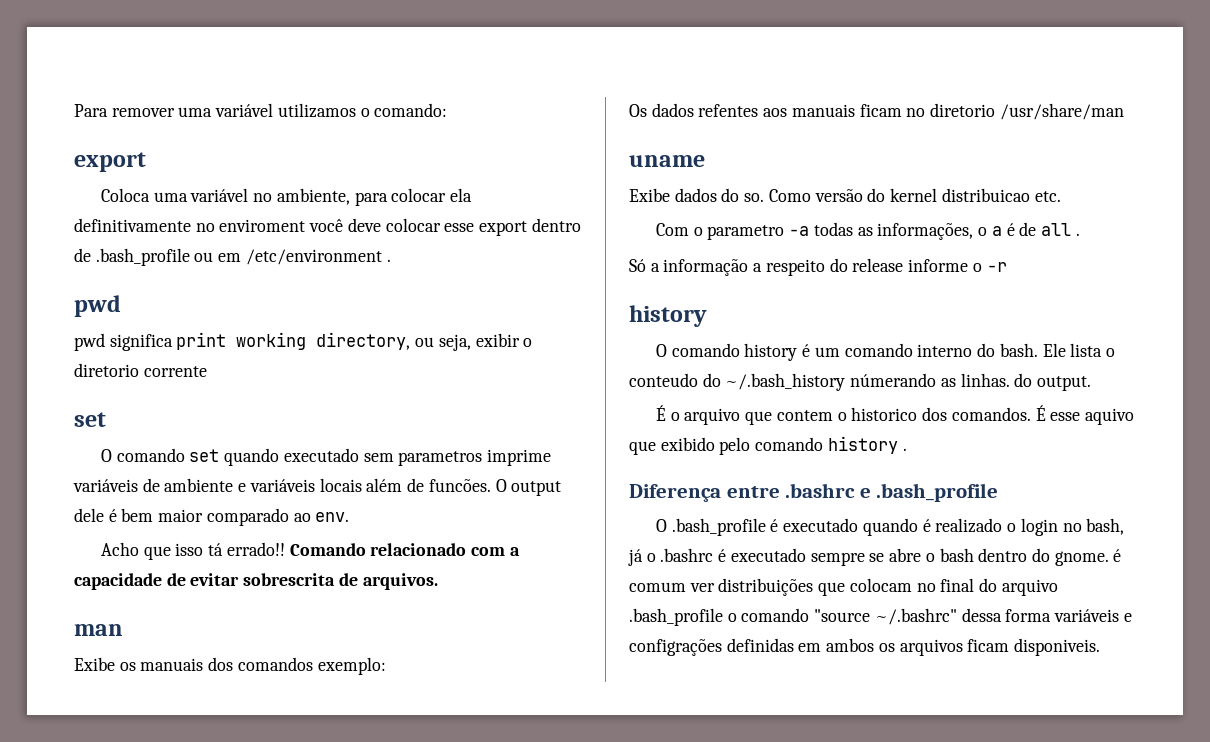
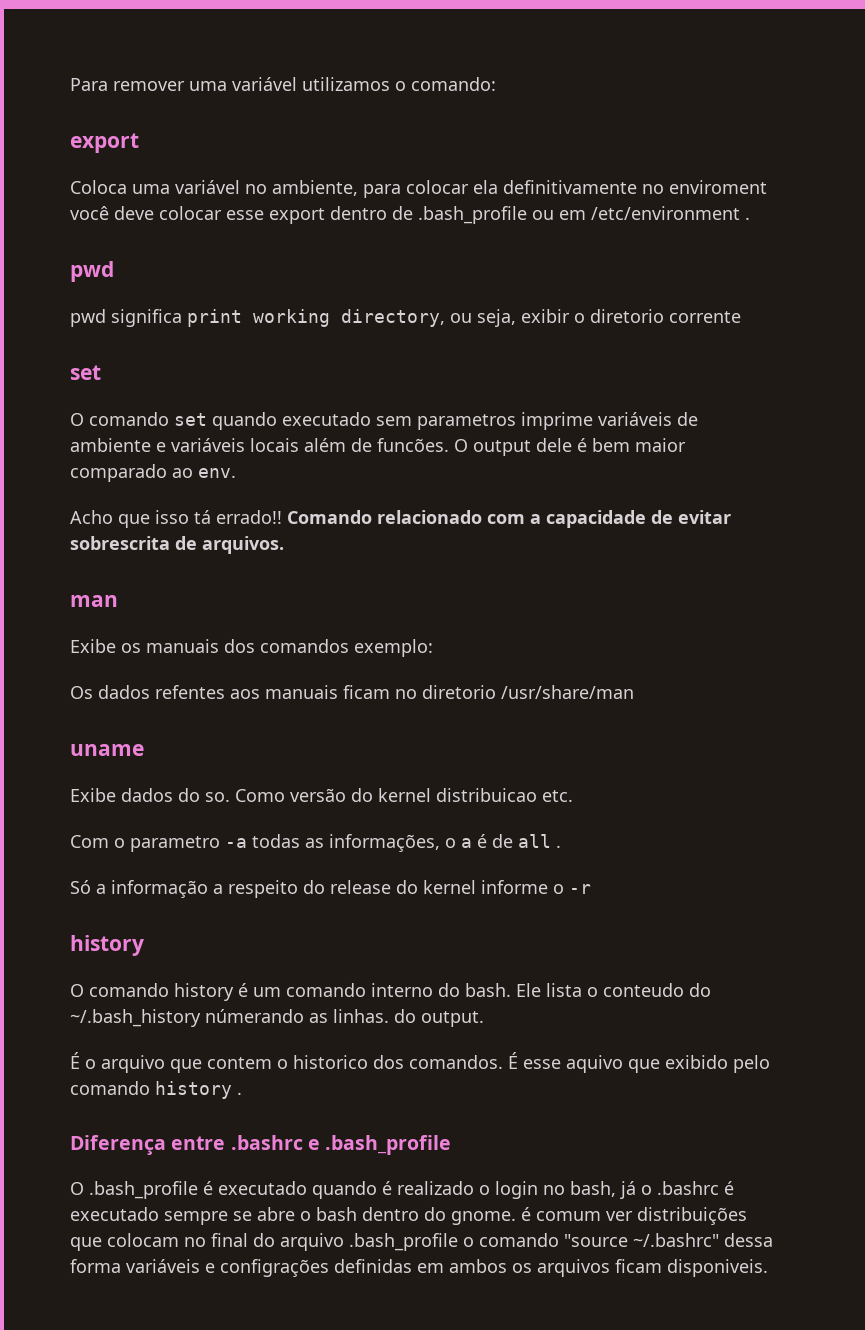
(904, 265) none -> [396,880,476,894] do kernel

